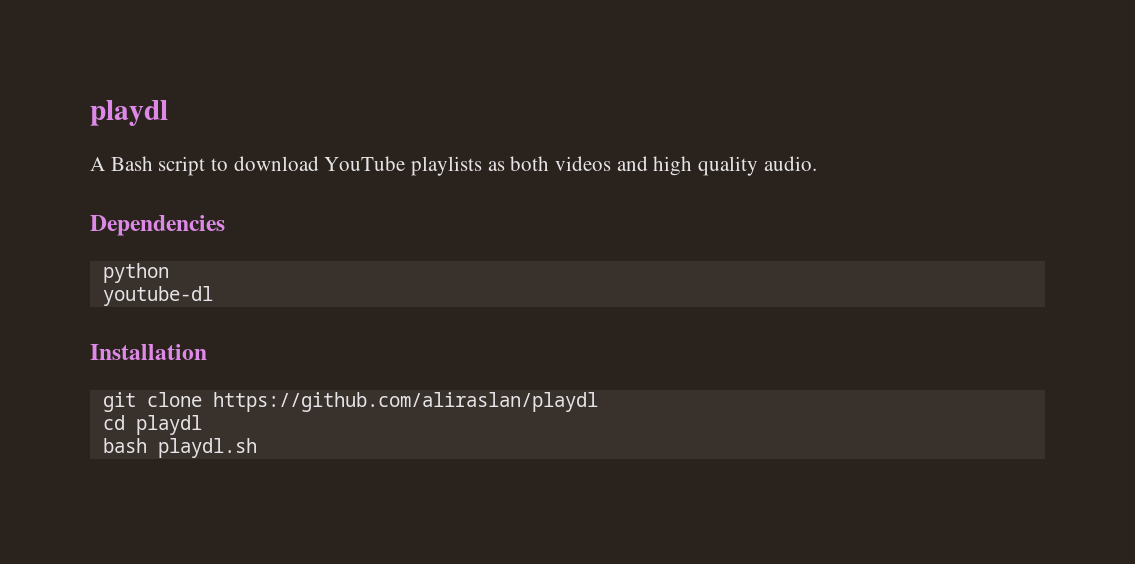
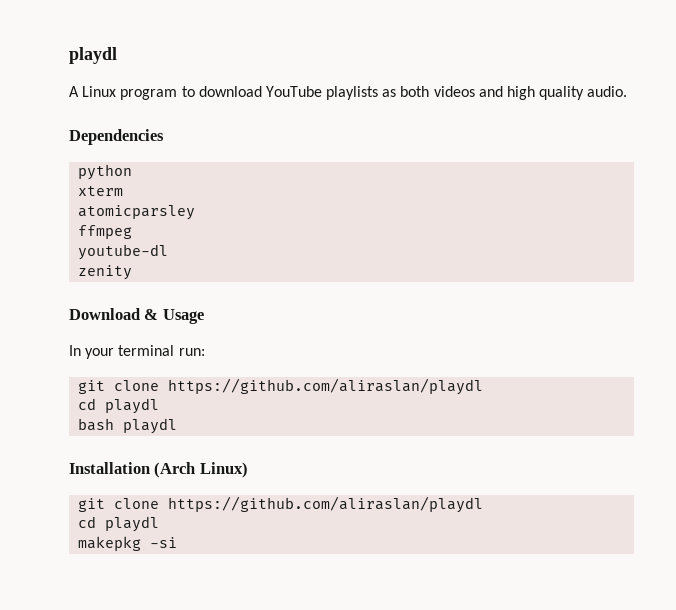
[110,156,206,176] Bash script -> [82,86,178,100] Linux program
[102,286,213,306] [90,344,207,360] youtube-dl // Installation -> [78,186,124,196] [78,205,196,220] [78,225,133,239] [78,244,169,260] [78,265,133,280] [69,308,204,324] [69,345,205,359] xterm // atomicparsley // ffmpeg // youtube-dl // zenity // Download & Usage // In your terminal run:
[157,438,257,458] playdl.sh -> [123,418,178,434] [69,462,248,478] [78,496,484,513] [78,516,160,532] [78,536,178,551] playdl // Installation (Arch Linux) // git clone https://github.com/aliraslan/playdl // cd playdl // makepkg -si

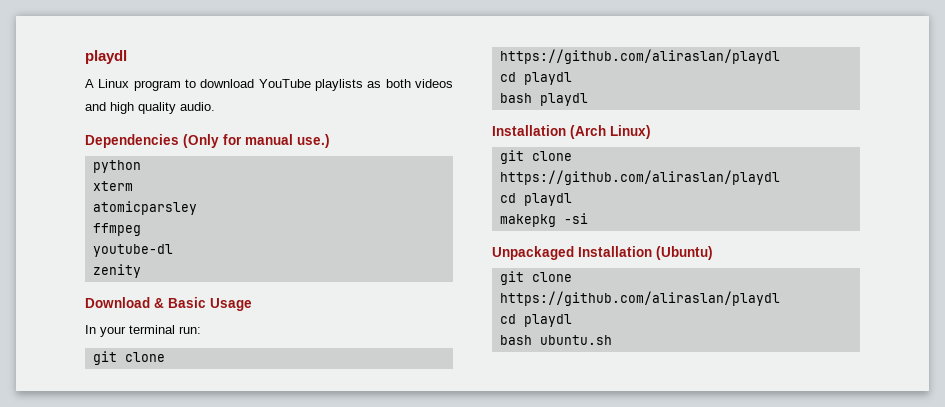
(164, 137) none -> [183,134,330,148] (Only for manual use.)
(159, 314) none -> [168,297,206,308] Basic
(178, 542) none -> [492,246,713,260] [499,271,572,285] [499,291,780,306] [499,314,572,327] [499,335,612,345] // Unpackaged Installation (Ubuntu) // git clone https://github.com/aliraslan/playdl // cd playdl // bash ubuntu.sh

